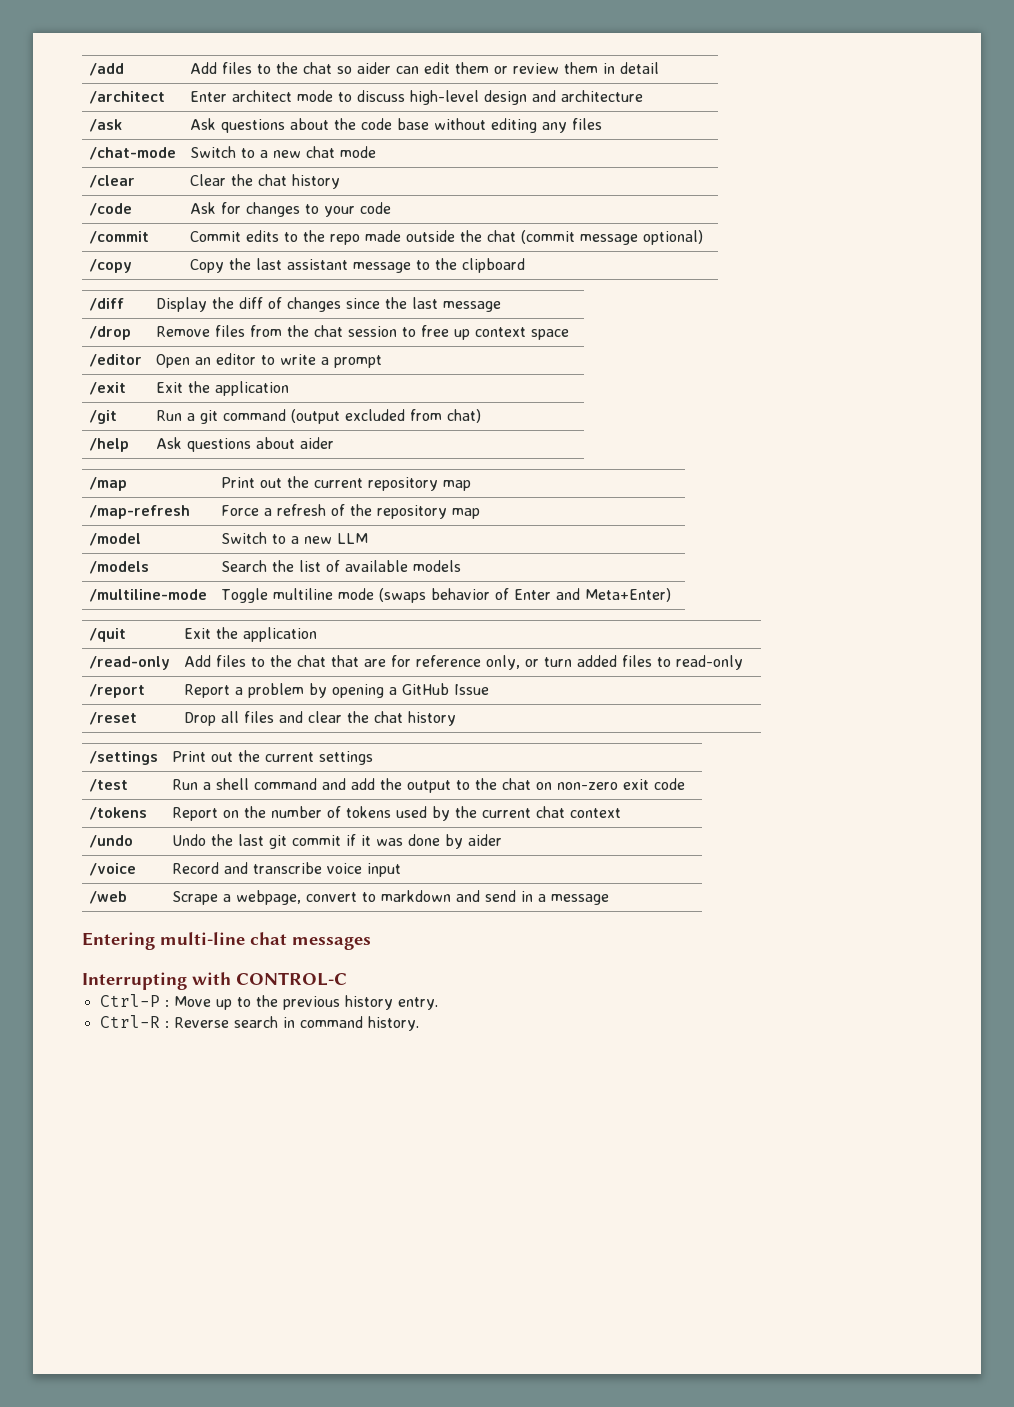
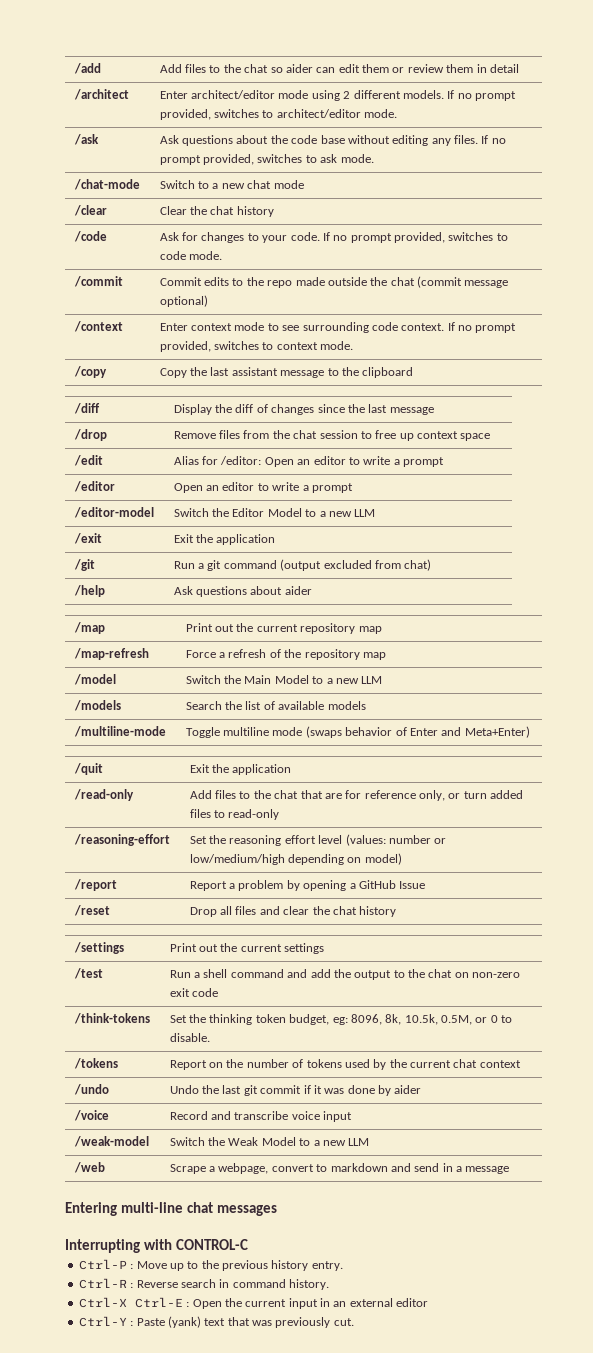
[231,90,643,105] architect mode to discuss high-level design and architecture -> [191,90,517,101] [159,109,398,120] architect/editor mode using 2 different models. If no prompt provided, switches to architect/editor mode.
[571,118,602,130] files -> [454,135,506,144] [159,154,374,165] files. If no prompt provided, switches to ask mode.
[359,202,391,214] code -> [290,232,508,243] [159,251,223,260] code. If no prompt provided, switches to code mode.
(703, 237) none -> [73,321,123,332] [159,322,517,333] [159,341,354,352] // /context | Enter context mode to see surrounding code context. If no prompt provided, switches to context mode.
(569, 334) none -> [73,455,103,466] [173,456,445,467] // /edit | Alias for /editor: Open an editor to write a prompt
(382, 361) none -> [73,507,154,518] [173,508,376,517] // /editor-model | Switch the Editor Model to a new LLM
(267, 538) none -> [224,675,309,684] the Main Model
(743, 662) none -> [73,834,170,846] [189,834,447,846] [189,853,402,865] // /reasoning-effort | Set the reasoning effort level (values: number or low/medium/high depending on model)
(685, 784) none -> [73,1013,150,1024] [169,1014,513,1025] [169,1033,210,1042] // /think-tokens | Set the thinking token budget, eg: 8096, 8k, 10.5k, 0.5M, or 0 to disable.
(401, 870) none -> [73,1136,149,1147] [169,1137,370,1146] // /weak-model | Switch the Weak Model to a new LLM
(419, 1023) none -> [78,1297,429,1309] [78,1316,354,1328] // Ctrl-X Ctrl-E : Open the current input in an external editor // Ctrl-Y : Paste (yank) text that was previously cut.

